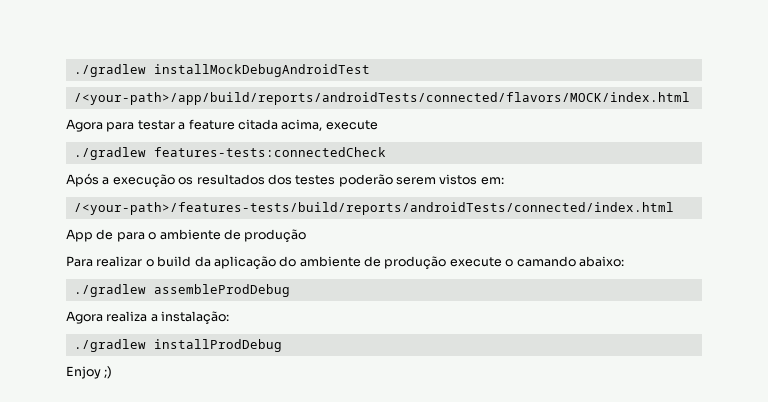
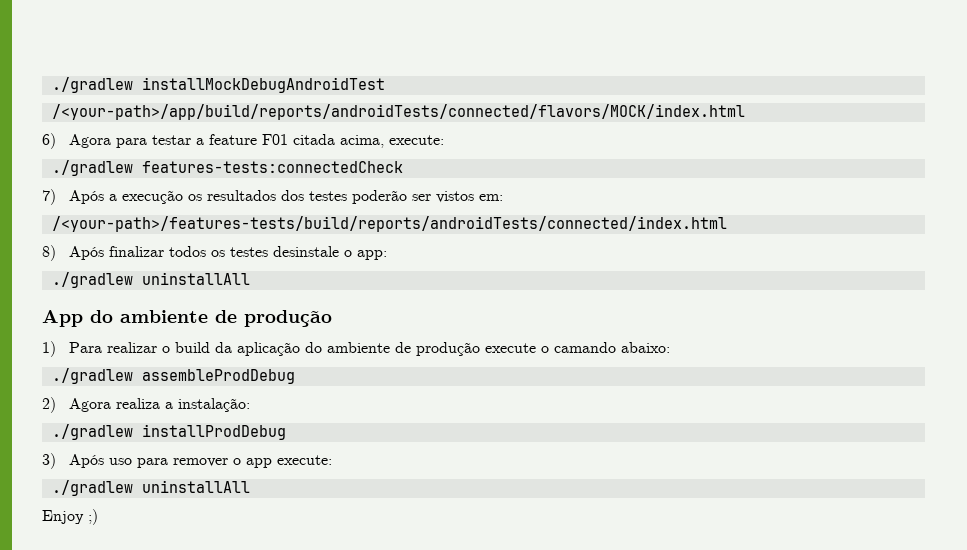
(690, 98) none -> [42,133,56,149] 6)
(235, 124) none -> [262,134,289,145] F01
[325,120,378,130] execute -> [389,135,445,145] execute:
(386, 152) none -> [42,189,56,205] 7)
[396,177,436,185] serem -> [412,194,432,201] ser
[66,229,157,242] App de para o -> [42,245,388,261] [51,272,250,288] [42,310,113,327] 8) Após finalizar todos os testes desinstale o app: // ./gradlew uninstallAll // App do
(307, 236) none -> [42,341,56,357] 1)
(290, 290) none -> [42,397,56,413] 2)
(282, 345) none -> [42,453,333,469] [51,480,250,496] // 3) Após uso para remover o app execute: // ./gradlew uninstallAll

